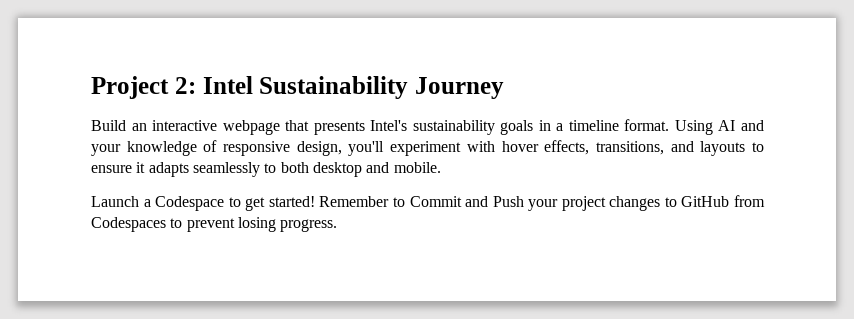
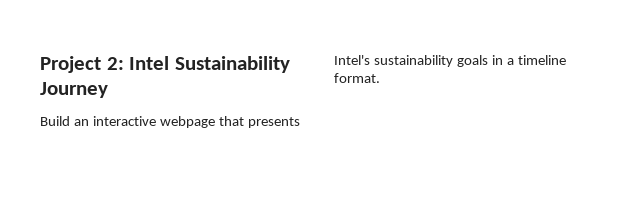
[674,120,764,135] [91,140,765,156] [91,162,441,177] [91,195,765,211] [91,217,338,232] Using AI and your knowledge of responsive design, you'll experiment with hover effects, transitions, and layouts to ensure it adapts seamlessly to both desktop and mobile. // Launch a Codespace to get started! Remember to Commit and Push your project changes to GitHub from Codespaces to prevent losing progress. -> (380, 78) none

